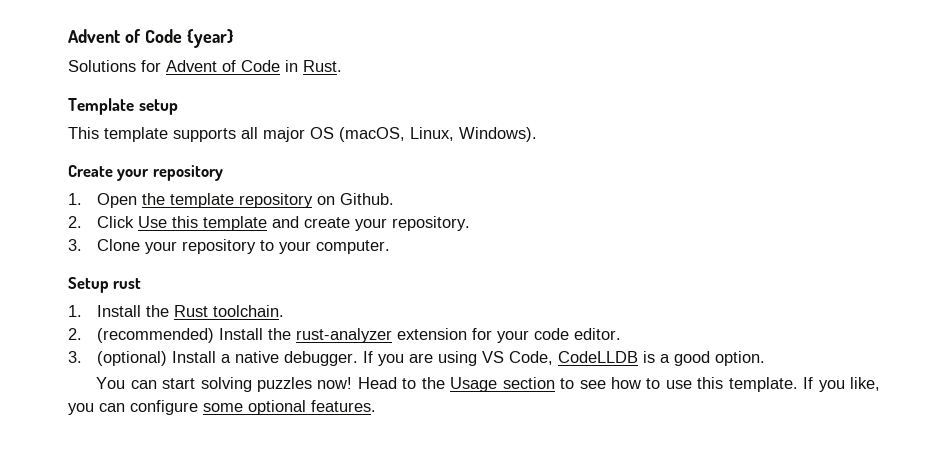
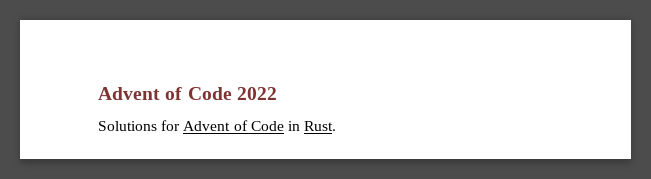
[68,29,234,48] Advent of Code {year} -> [98,87,277,100] Advent of Code 2022
[68,98,178,115] [68,127,537,142] [68,165,223,181] [68,193,395,208] [68,216,471,231] [68,239,391,254] [68,277,142,293] [68,305,285,317] [68,328,622,343] [68,351,766,366] [96,377,880,392] [68,400,376,415] // Template setup // This template supports all major OS (macOS, Linux, Windows). // Create your repository // 1. Open the template repository on Github. // 2. Click Use this template and create your repository. // 3. Clone your repository to your computer. // Setup rust // 1. Install the Rust toolchain. // 2. (recommended) Install the rust-analyzer extension for your code editor. // 3. (optional) Install a native debugger. If you are using VS Code, CodeLLDB is a good option. // You can start solving puzzles now! Head to the Usage section to see how to use this template. If you like, you can configure some optional features. -> (337, 126) none

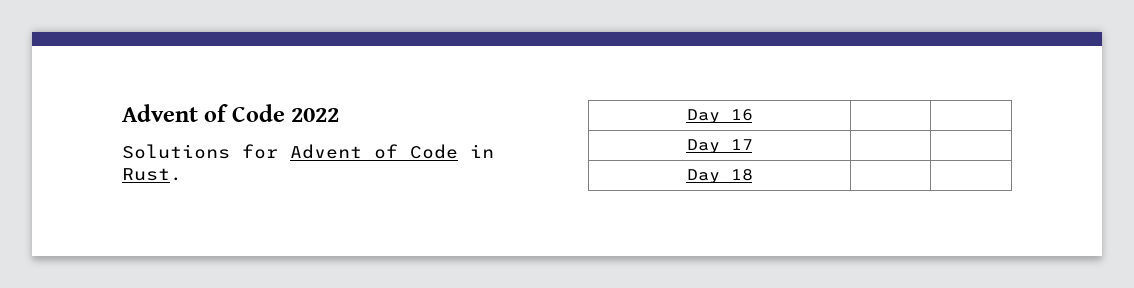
(337, 126) none -> [686,109,753,124] [686,139,753,154] [686,169,753,184] // Day 16 | | // Day 17 | | // Day 18 | |

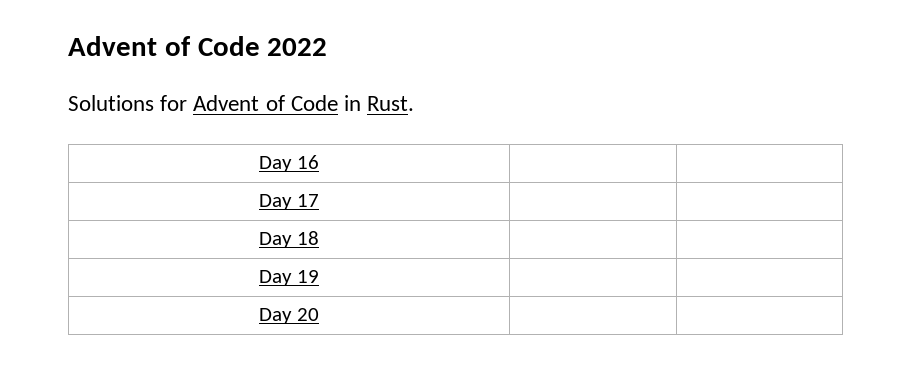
(753, 175) none -> [258,270,320,286] [258,308,320,324] // Day 19 | | // Day 20 | |

